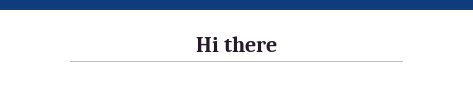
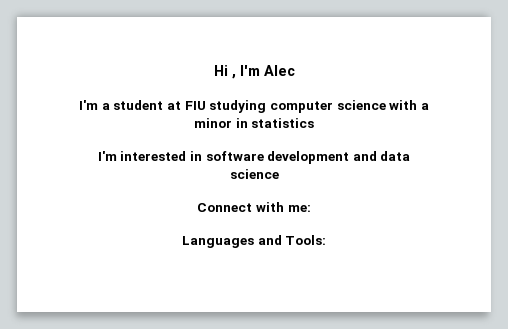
[224,36,278,52] there -> [231,65,295,79] [79,100,429,113] [193,118,315,128] [97,151,411,164] [229,169,279,179] [197,202,311,212] [181,235,327,248] , I'm Alec // I'm a student at FIU studying computer science with a minor in statistics // I'm interested in software development and data science // Connect with me: // Languages and Tools:

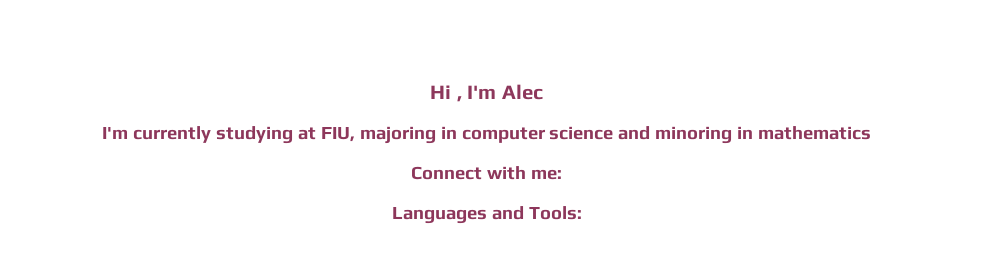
[101,100,429,113] [193,118,315,128] [97,151,411,164] [229,169,279,179] a student at FIU studying computer science with a minor in statistics // I'm interested in software development and data science -> [132,126,872,144] currently studying at FIU, majoring in computer science and minoring in mathematics

